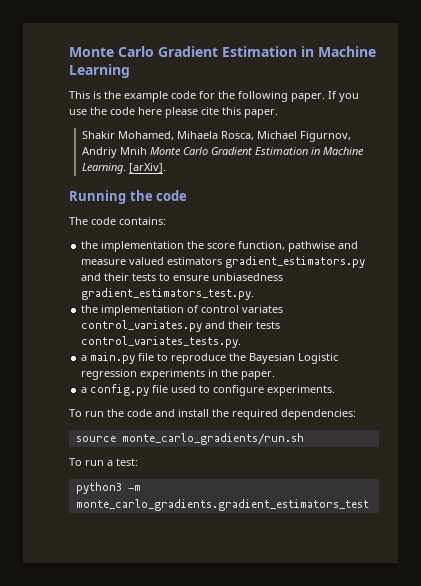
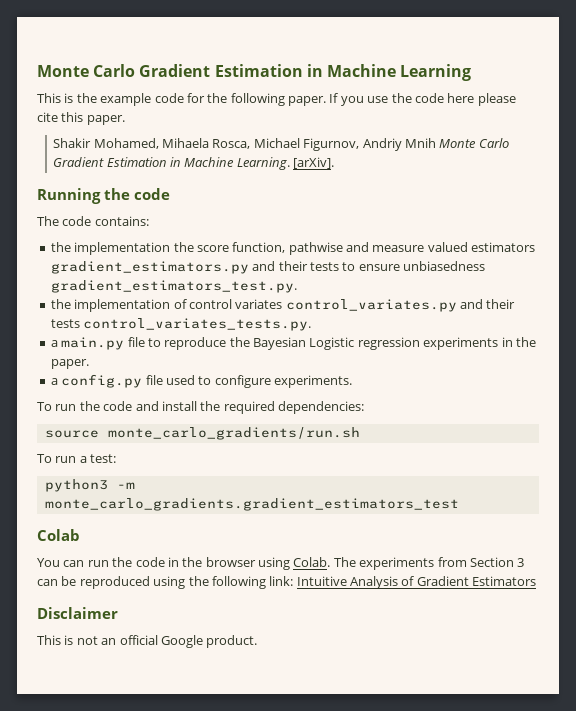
(369, 505) none -> [37,529,80,541] [37,557,525,570] [37,576,537,589] [37,607,118,619] [37,635,258,648] // Colab // You can run the code in the browser using Colab. The experiments from Section 3 can be reproduced using the following link: Intuitive Analysis of Gradient Estimators // Disclaimer // This is not an official Google product.

